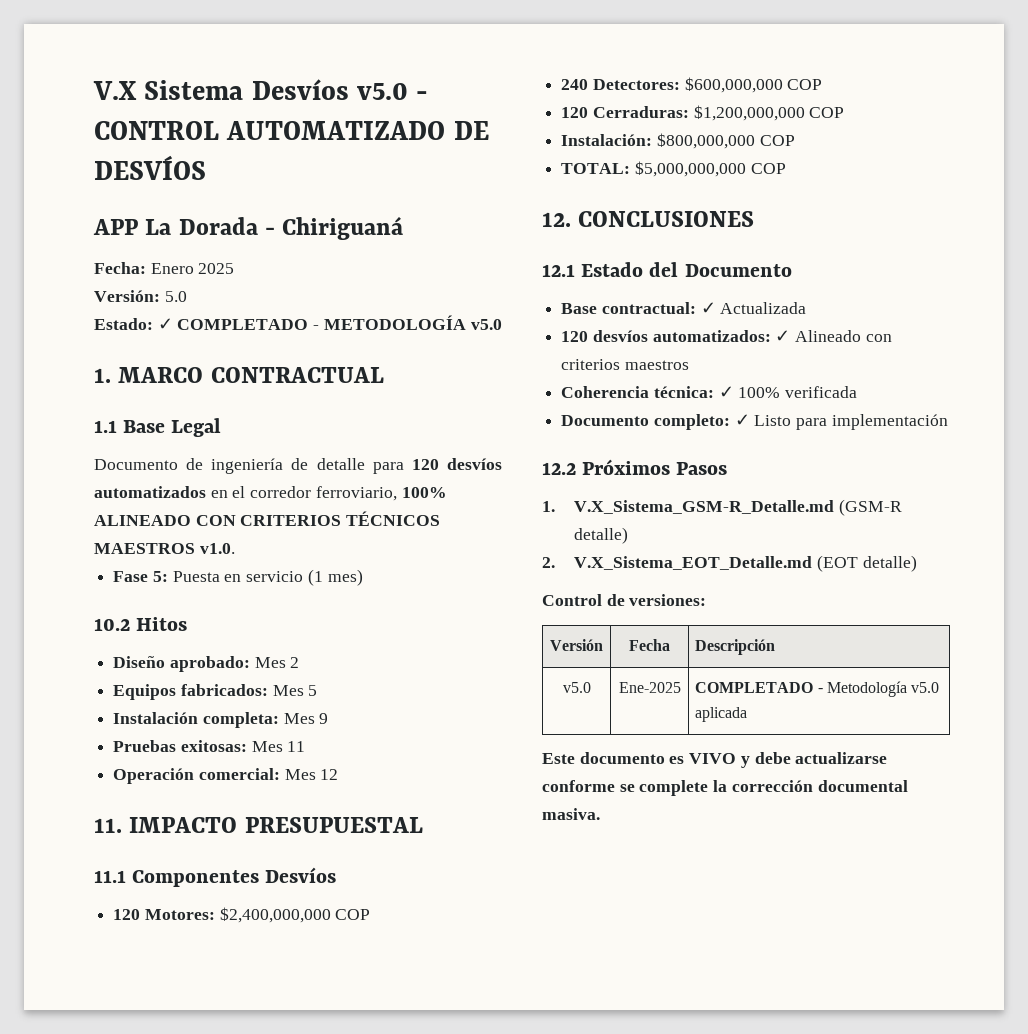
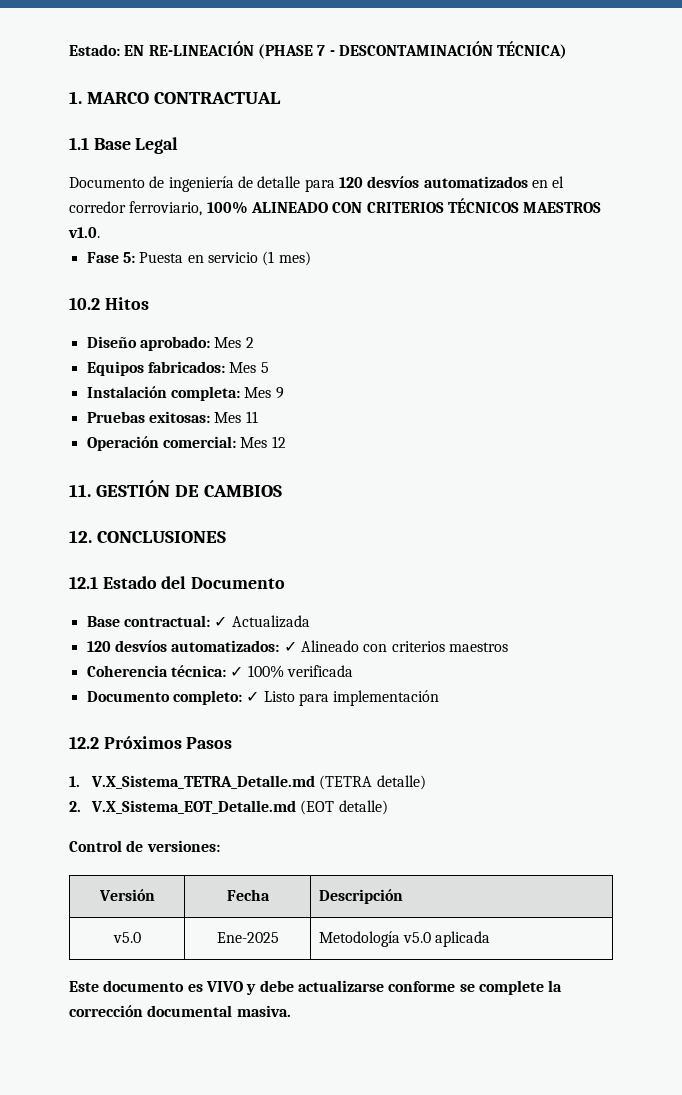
[93,79,429,100] [94,121,489,140] [94,155,206,180] [93,216,404,240] [94,262,235,274] [94,290,187,302] [94,315,502,330] V.X Sistema Desvíos v5.0 - CONTROL AUTOMATIZADO DE DESVÍOS // APP La Dorada - Chiriguaná // Fecha: Enero 2025 // Versión: 5.0 // Estado: ✓ COMPLETADO - METODOLOGÍA v5.0 -> [69,41,568,59] Estado: EN RE-LINEACIÓN (PHASE 7 - DESCONTAMINACIÓN TÉCNICA)
[129,817,423,833] [94,867,337,887] [113,907,371,923] [561,77,823,93] [561,105,845,121] [561,133,795,149] [561,161,786,177] IMPACTO PRESUPUESTAL // 11.1 Componentes Desvíos // 120 Motores: $2,400,000,000 COP // 240 Detectores: $600,000,000 COP // 120 Cerraduras: $1,200,000,000 COP // Instalación: $800,000,000 COP // TOTAL: $5,000,000,000 COP -> [95,480,282,497] GESTIÓN DE CAMBIOS
[574,499,902,516] V.X_Sistema_GSM-R_Detalle.md (GSM-R -> [90,775,373,790] V.X_Sistema_TETRA_Detalle.md (TETRA
[695,682,823,693] COMPLETADO - -> (279, 937) none

